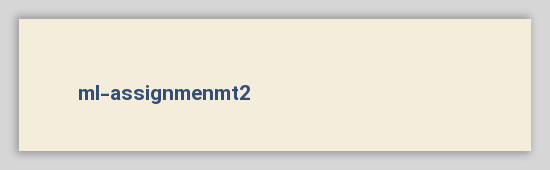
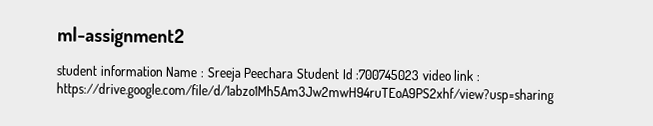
[78,85,251,104] ml-assignmenmt2 -> [57,26,185,49] [56,64,481,82] [56,82,554,105] ml-assignment2 // student information Name : Sreeja Peechara Student Id :700745023 video link : https://drive.google.com/file/d/1abzo1Mh5Am3Jw2mwH94ruTEoA9PS2xhf/view?usp=sharing

